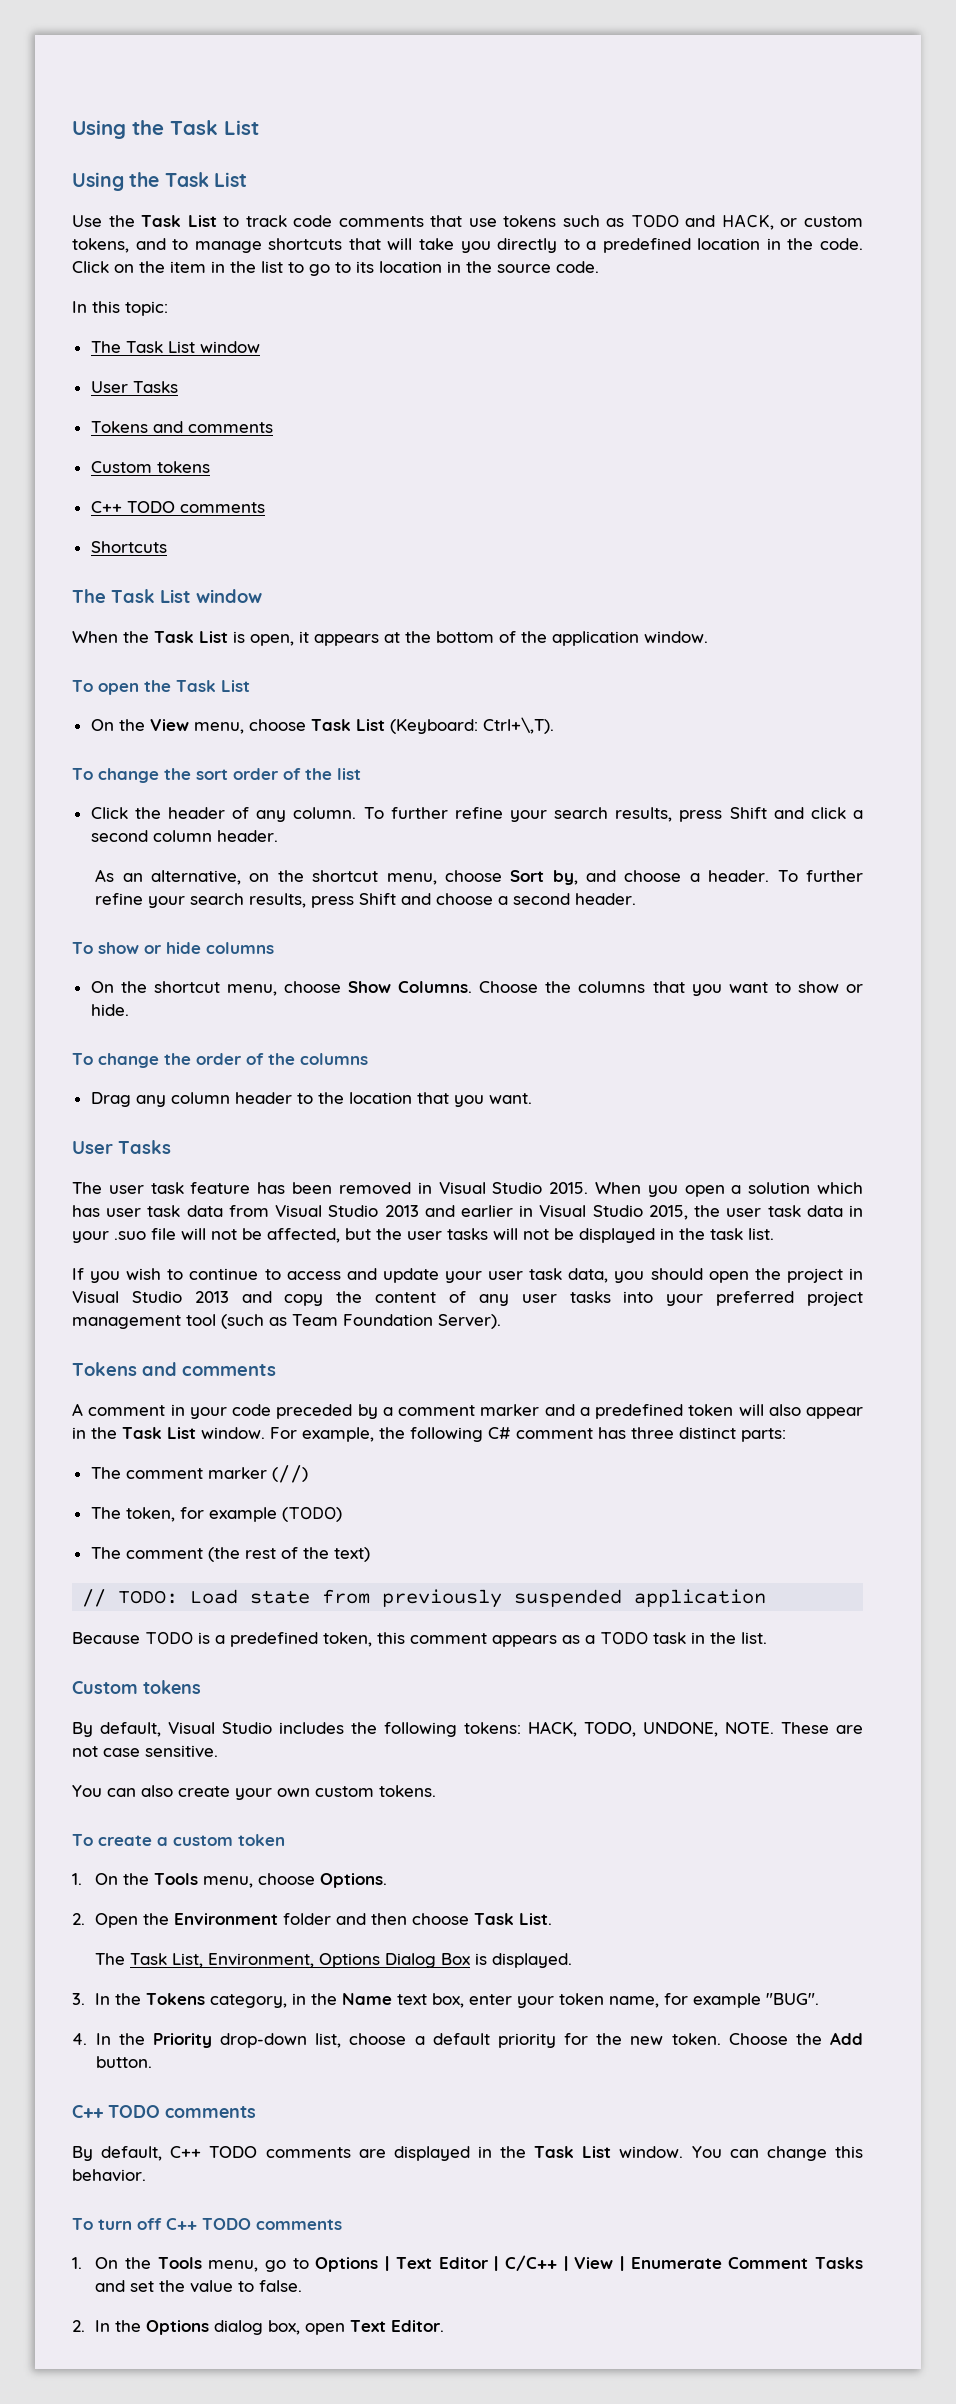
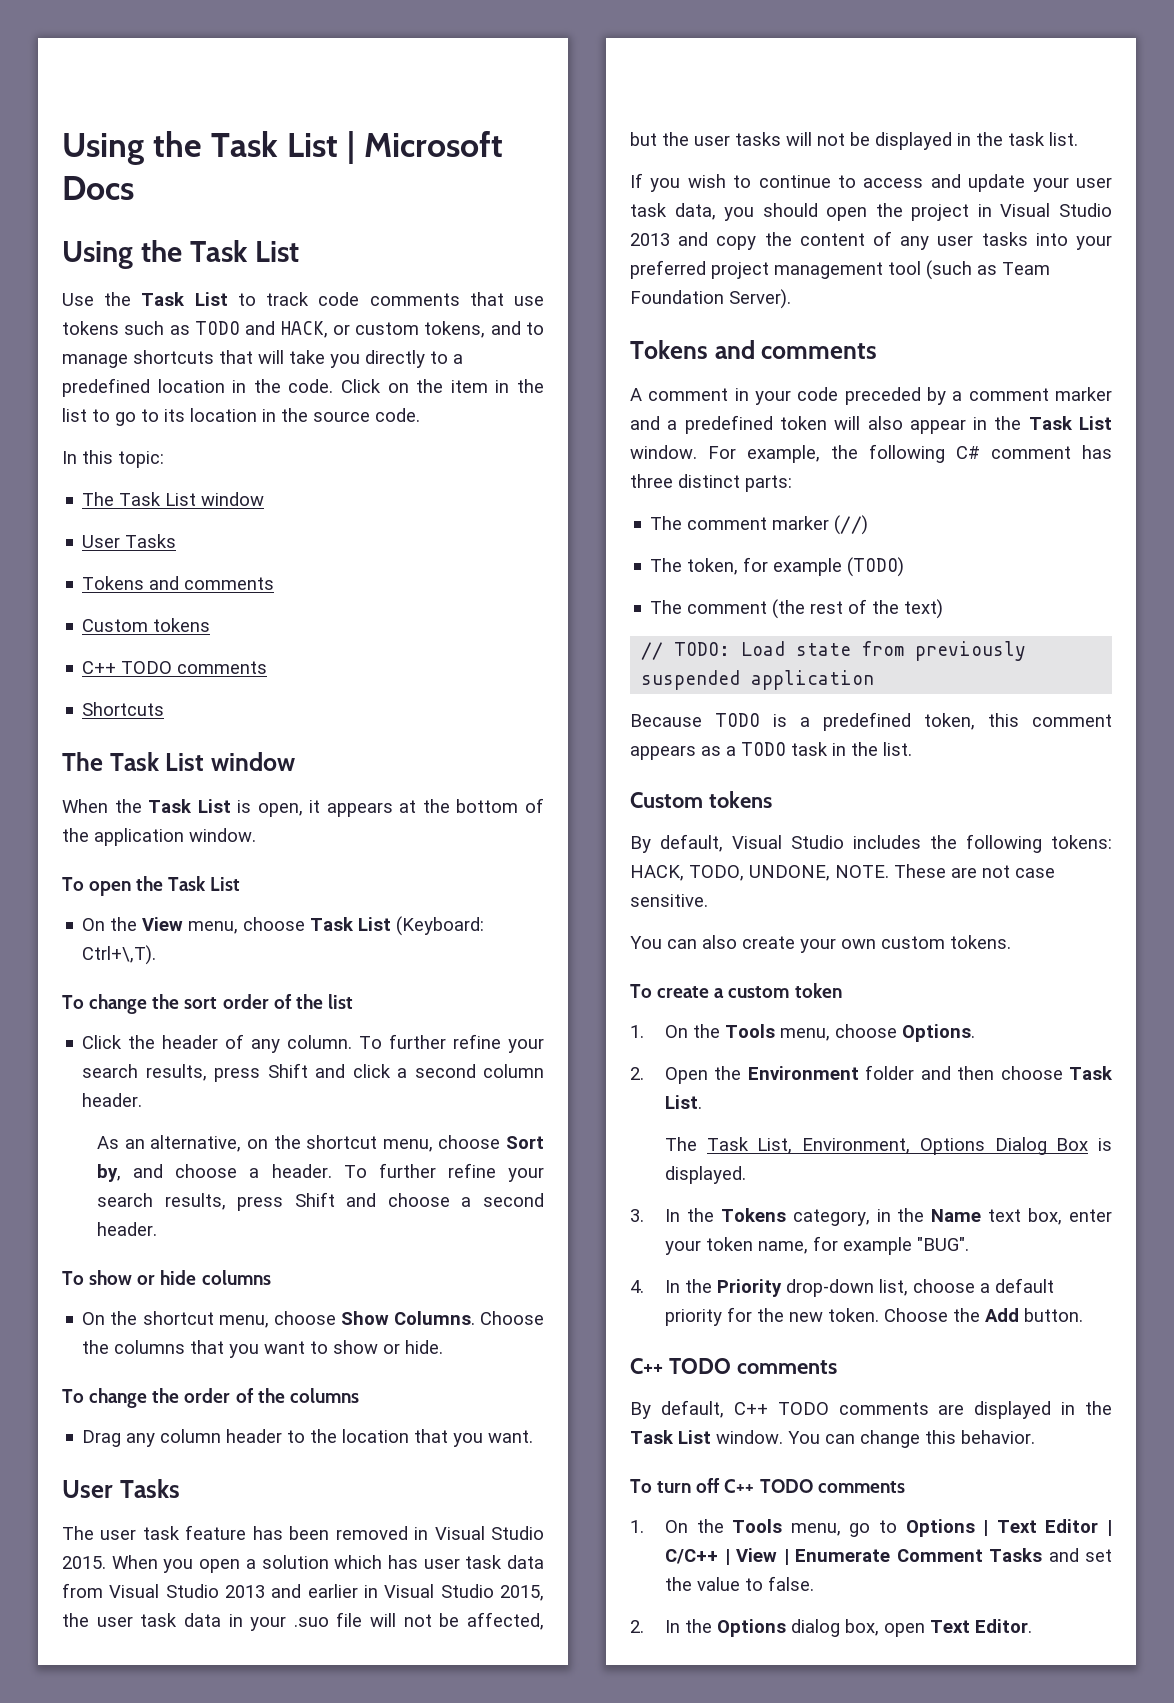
[72,120,259,139] Using the Task List -> [62,131,503,165] [62,176,134,200] Using the Task List | Microsoft Docs

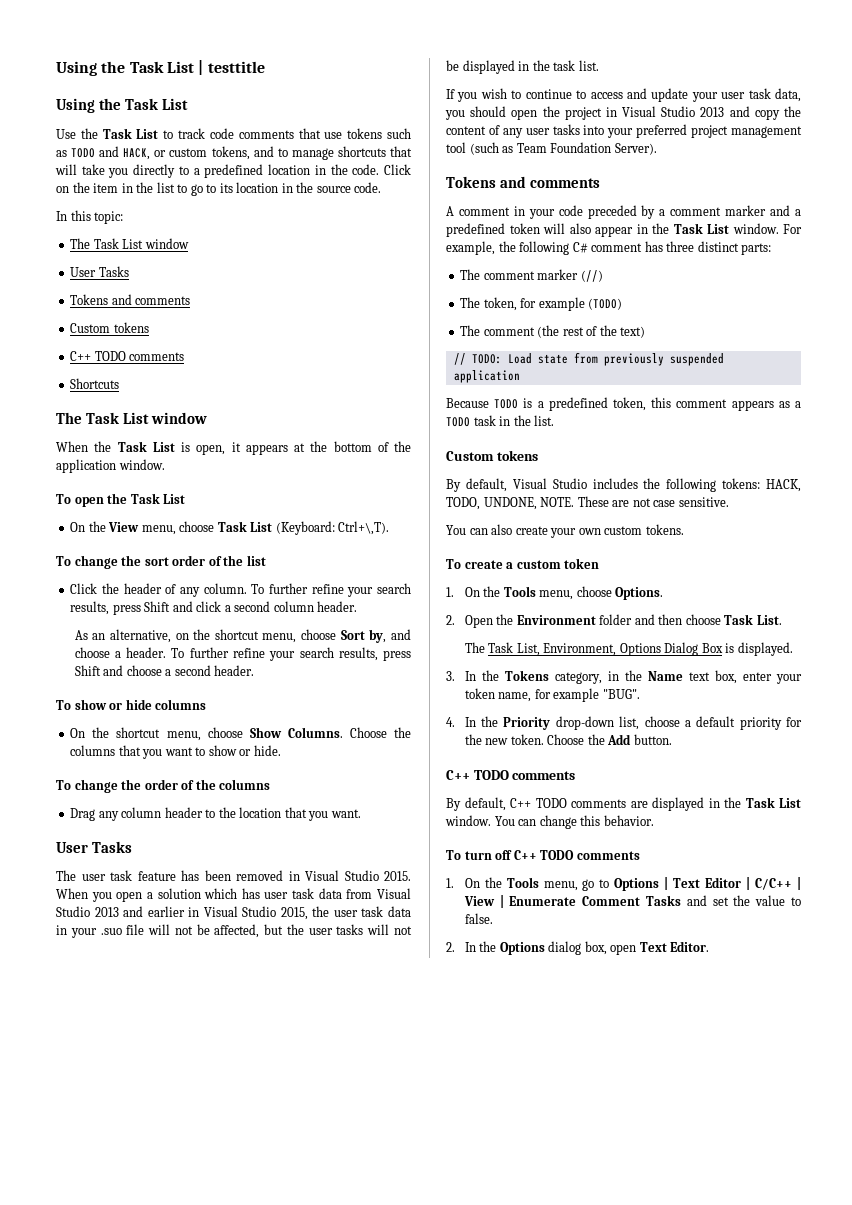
[363,131,503,157] [62,176,134,200] Microsoft Docs -> [207,61,265,73] testtitle

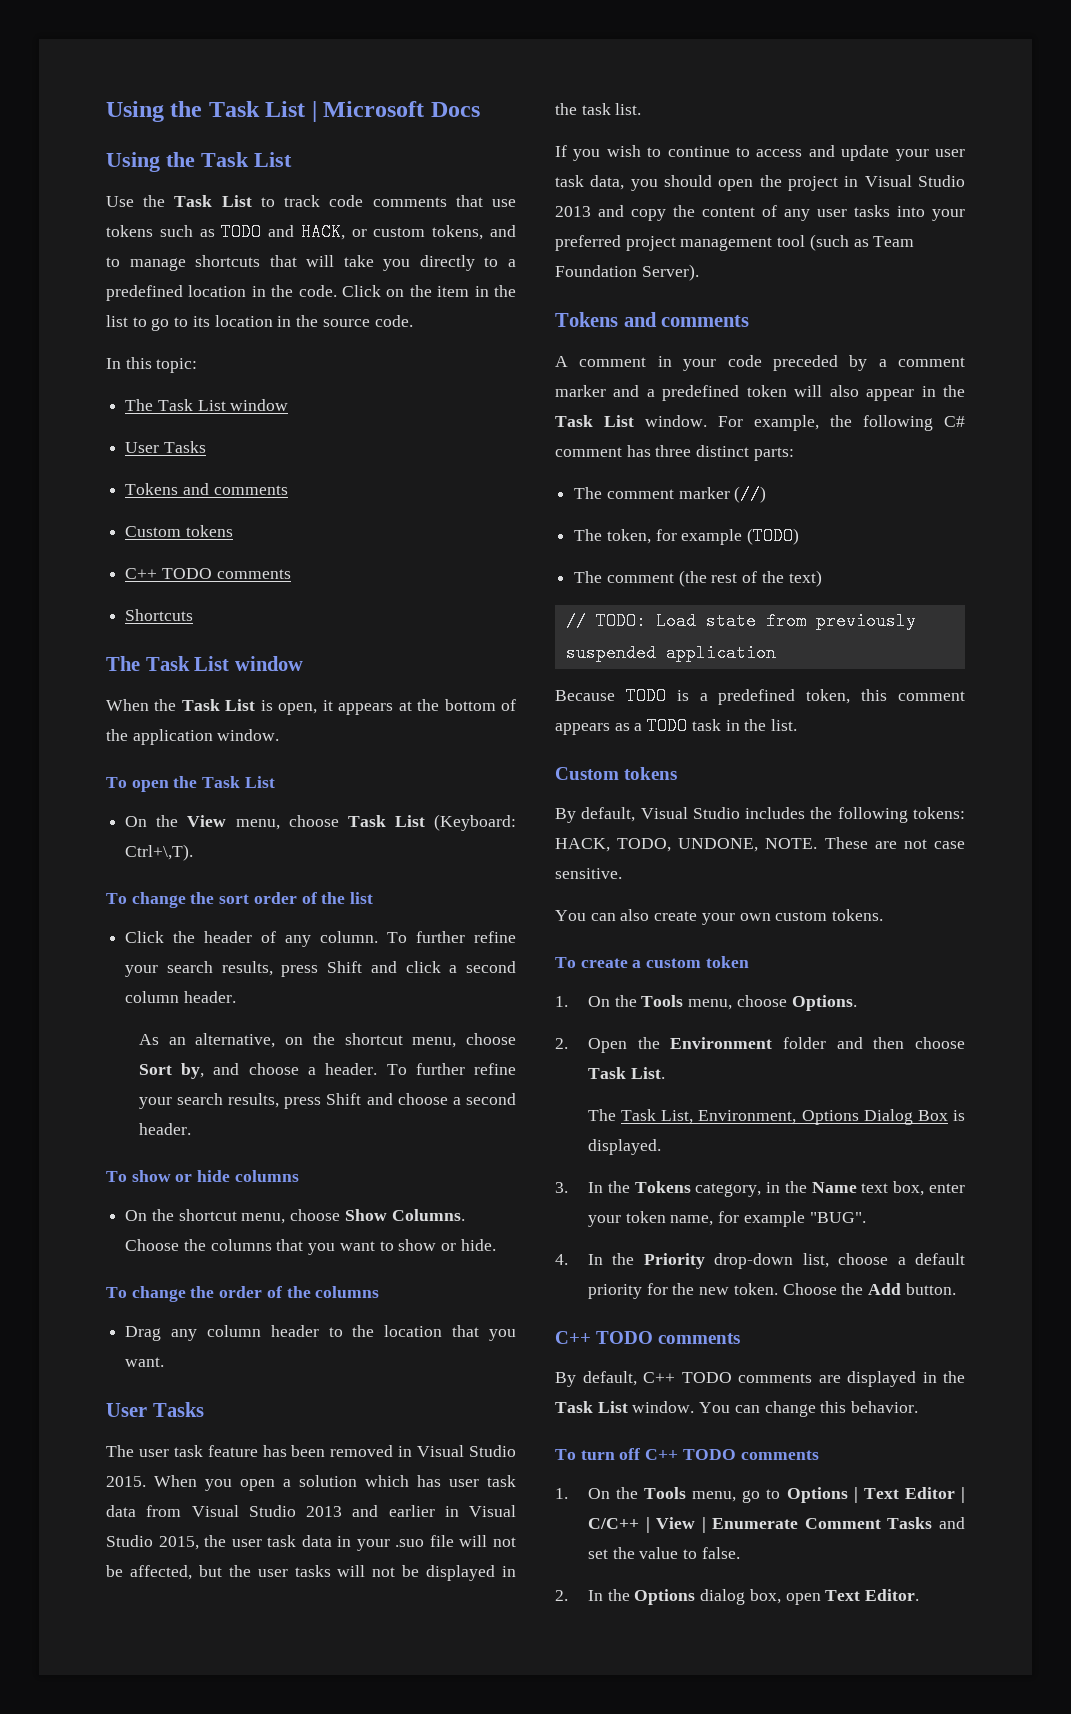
[207,61,265,73] testtitle -> [323,101,480,117] Microsoft Docs

